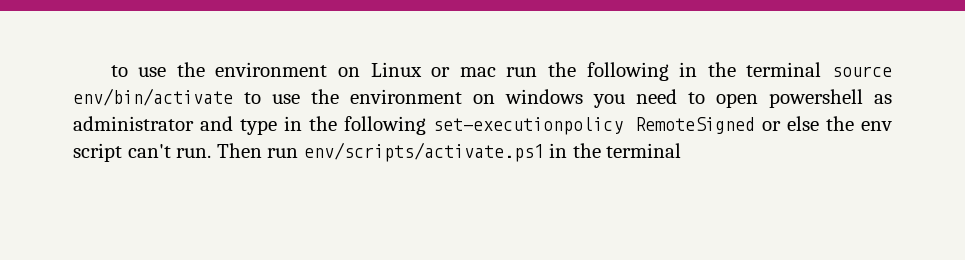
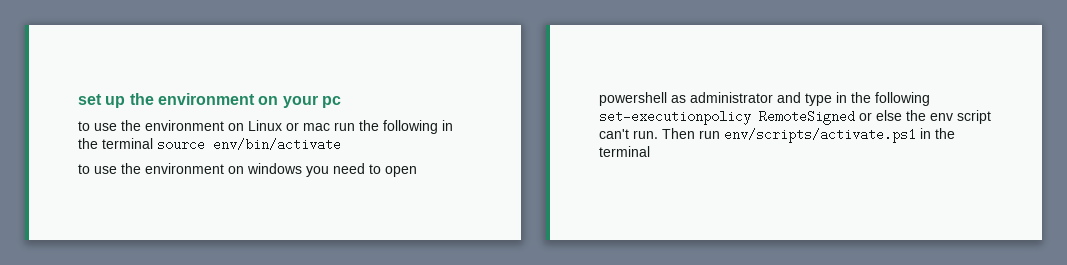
(110, 71) none -> [78,93,341,108] set up the environment on your pc //
(233, 97) none -> (341, 144) //

